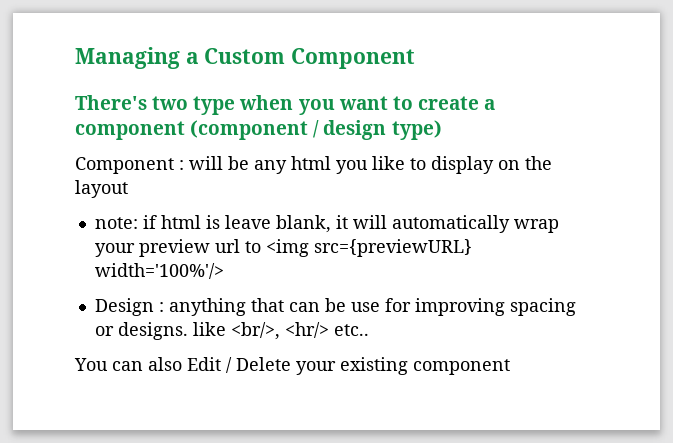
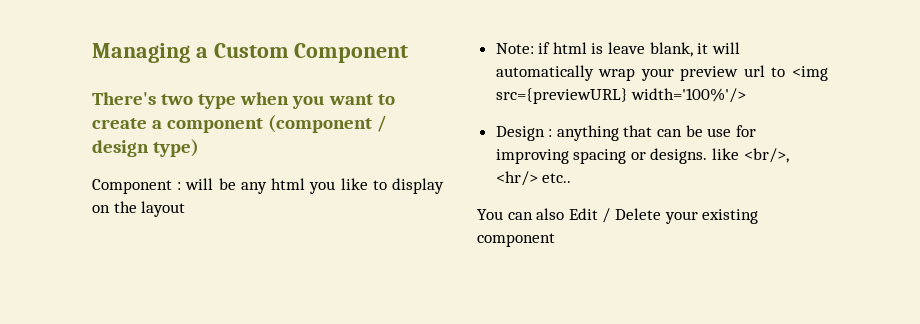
[94,217,138,229] note: -> [495,43,534,54] Note:

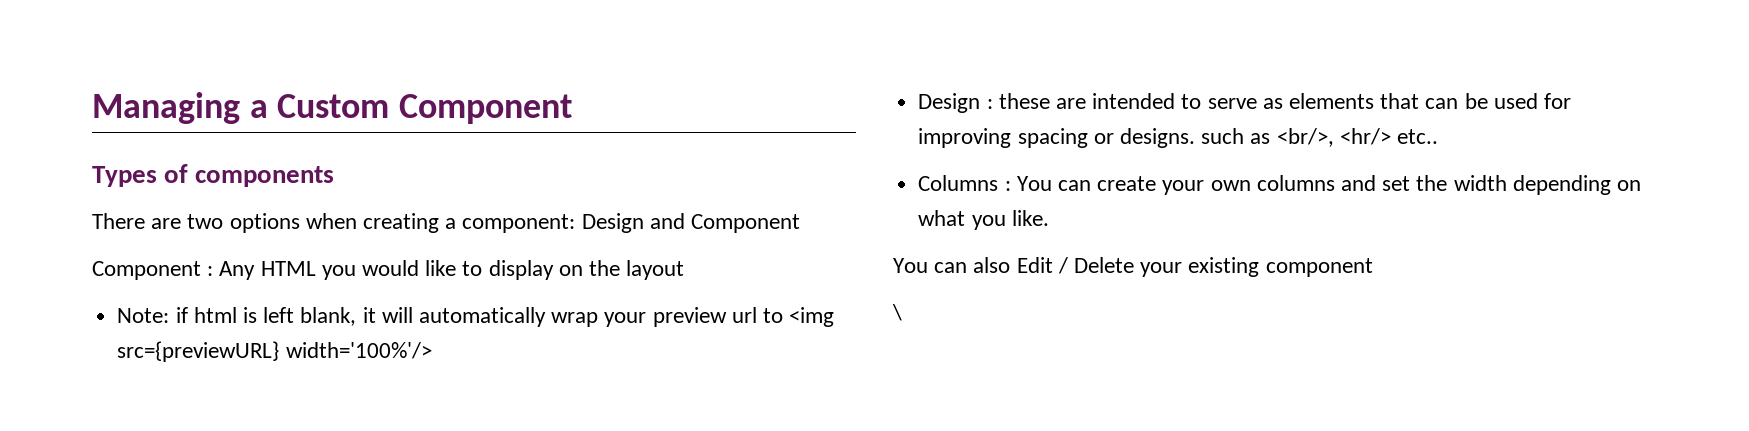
[92,92,395,109] [92,115,387,133] [92,139,199,157] [92,178,336,194] There's two type when you want to create a component (component / design type) // Component : will be any html you -> [92,164,335,187] [92,213,801,233] [92,260,420,280] Types of components // There are two options when creating a component: Design and Component // Component : Any HTML you would
[608,42,646,54] leave -> [263,307,295,323] left
[556,125,619,141] anything -> [998,93,1374,109] these are intended to serve as elements
[707,128,732,137] use -> [1493,93,1538,109] used
[712,148,740,160] like -> [1201,128,1271,144] such as
(572, 178) none -> [918,175,1642,195] [918,210,1049,230] // Columns : You can create your own columns and set the width depending on what you like.
(555, 240) none -> [892,304,902,321] // \

